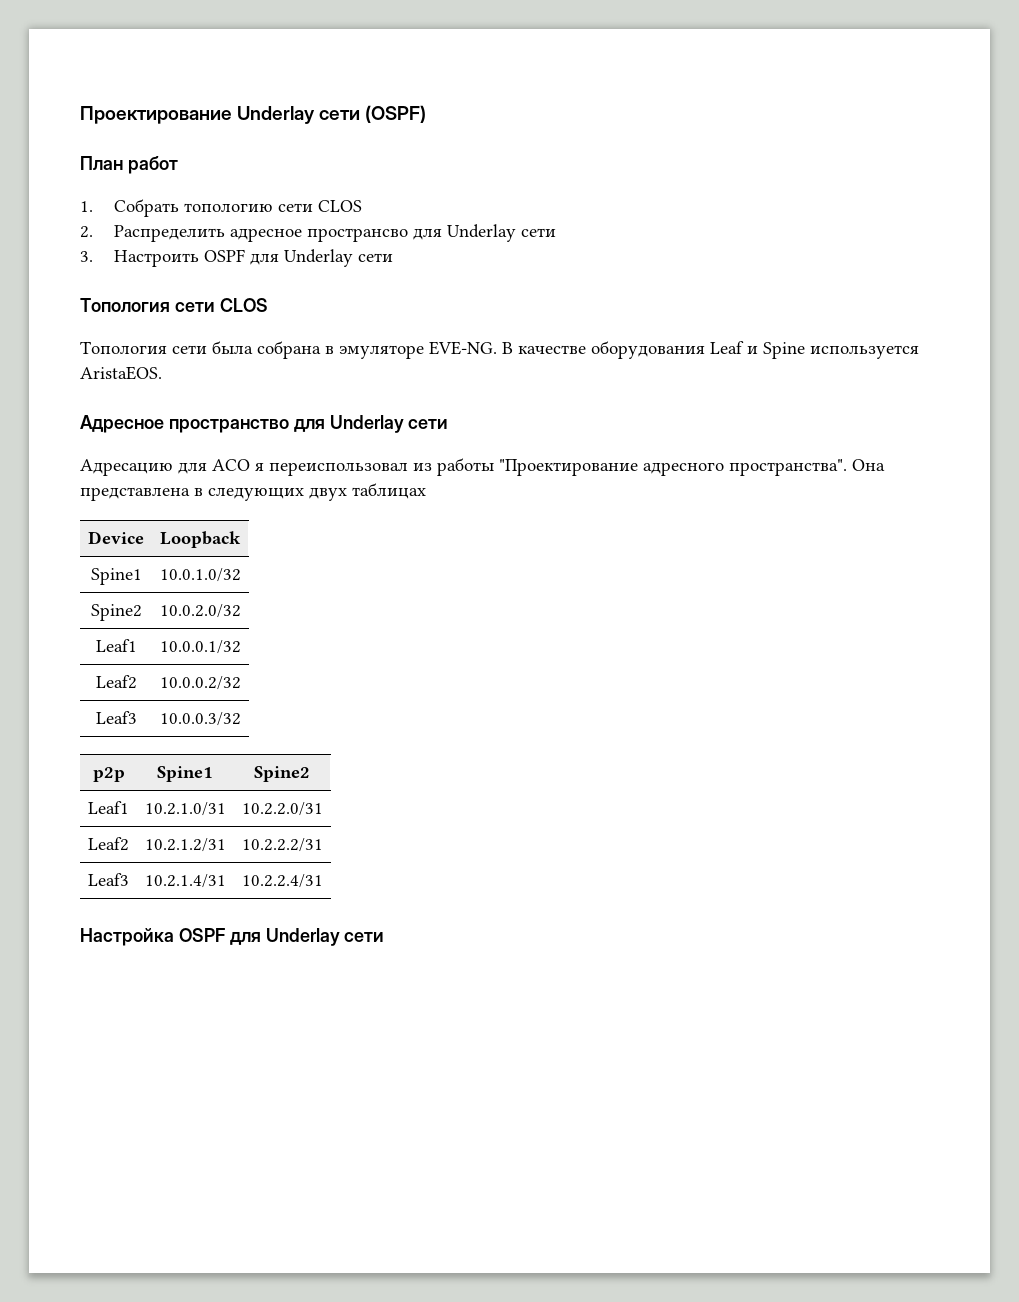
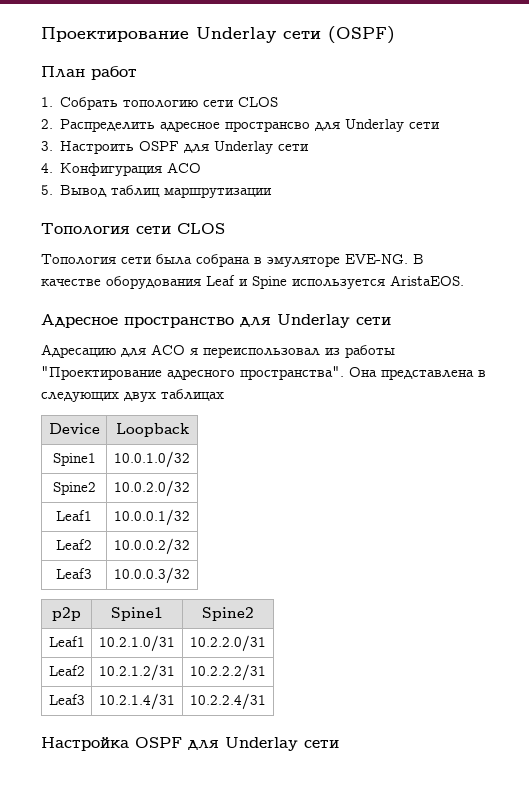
(394, 257) none -> [41,162,202,176] [41,185,273,198] // 4. Конфигурация АСО // 5. Вывод таблиц маршрутизации

